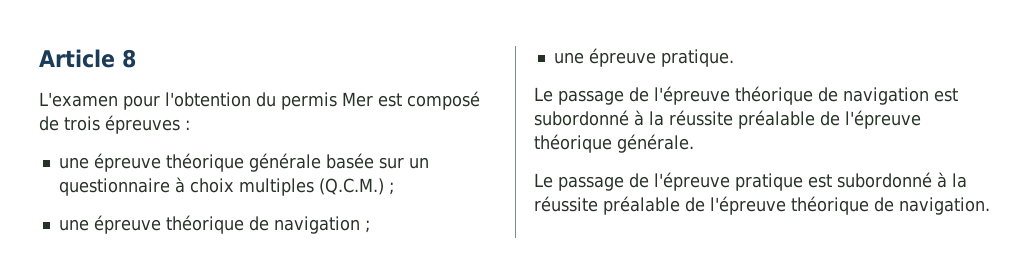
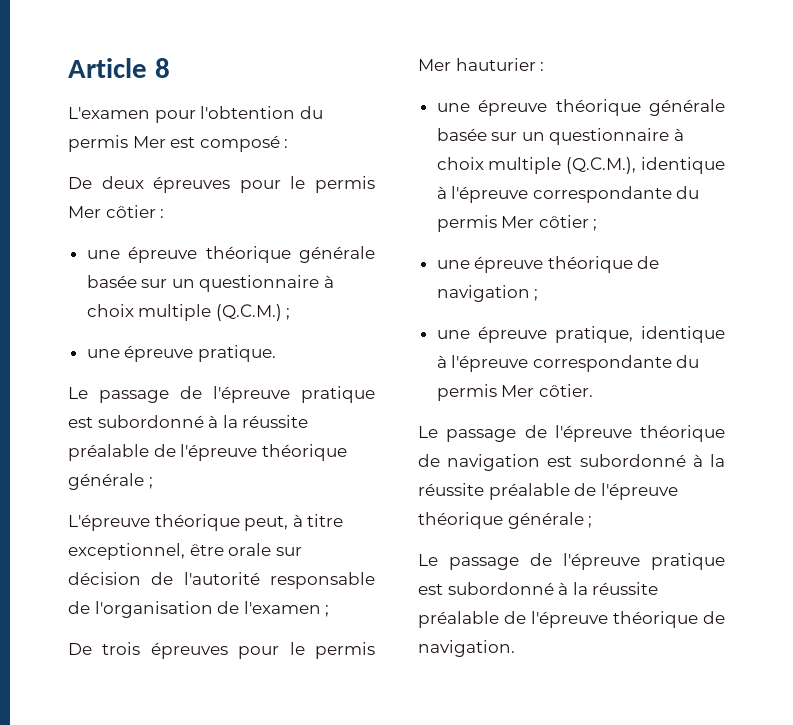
[39,115,180,134] de trois épreuves -> [284,139,289,148] [68,176,375,193] [68,205,156,218] : // De deux épreuves pour le permis Mer côtier
[238,178,314,196] multiples -> [138,304,212,321] multiple
(394, 188) none -> [86,345,276,362] [68,386,375,403] [68,415,309,428] [68,444,347,461] [68,473,153,490] [68,514,344,531] [68,543,302,560] [68,572,375,589] [68,601,330,618] [68,642,375,659] [418,58,545,71] [436,99,725,116] [436,128,685,145] [436,157,725,174] [436,186,700,203] [436,215,598,232] // une épreuve pratique. // Le passage de l'épreuve pratique est subordonné à la réussite préalable de l'épreuve théorique générale ; // L'épreuve théorique peut, à titre exceptionnel, être orale sur décision de l'autorité responsable de l'organisation de l'examen ; // De trois épreuves pour le permis Mer hauturier : // une épreuve théorique générale basée sur un questionnaire à choix multiple (Q.C.M.), identique à l'épreuve correspondante du permis Mer côtier ;
[660,49,734,67] pratique. -> [554,326,725,343] [436,355,700,372] [436,384,593,401] pratique, identique à l'épreuve correspondante du permis Mer côtier.
[617,134,694,153] générale. -> [507,512,593,529] générale ;

